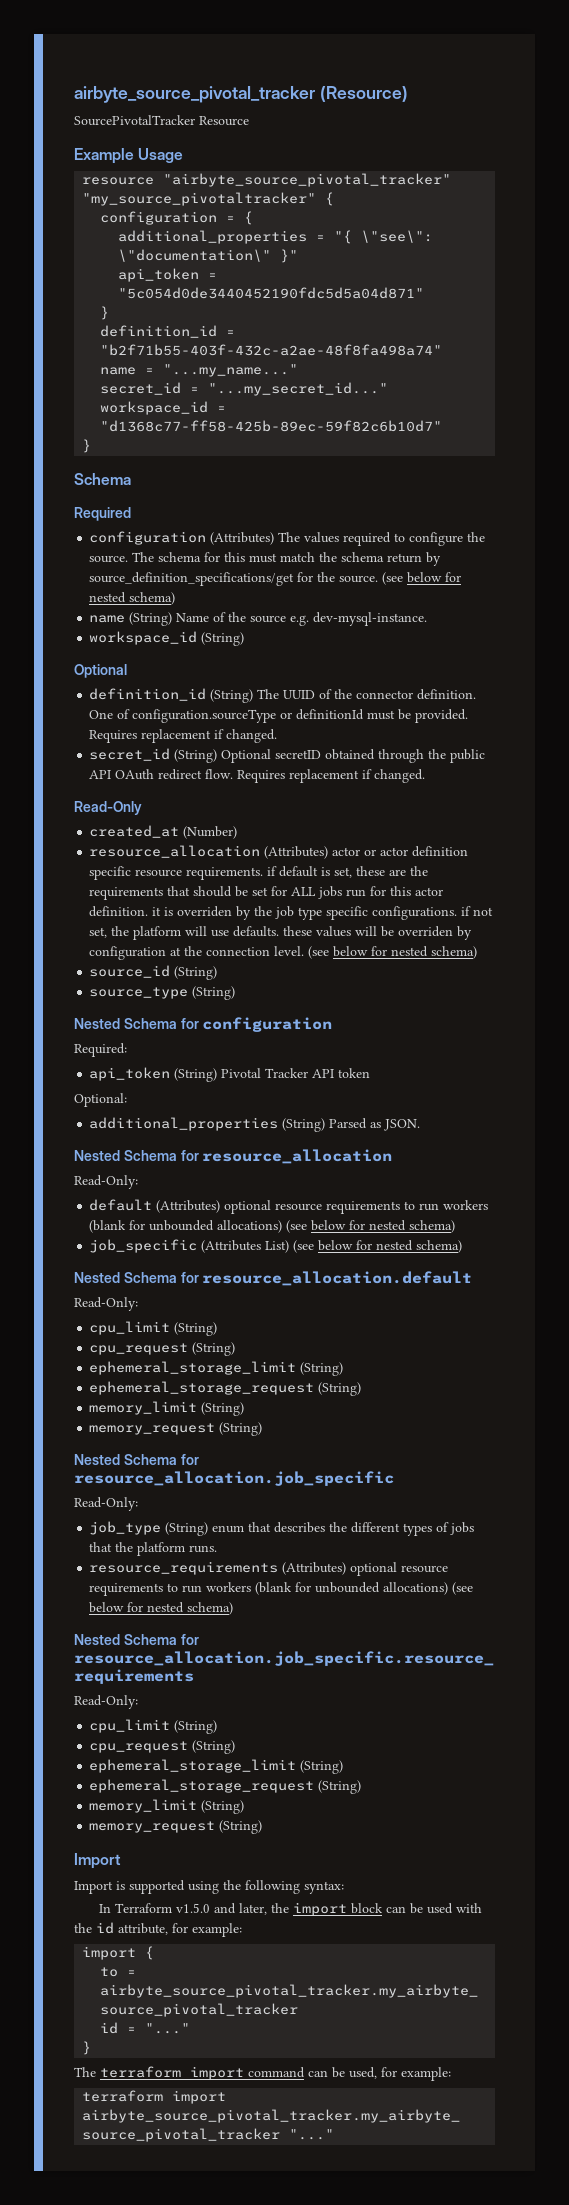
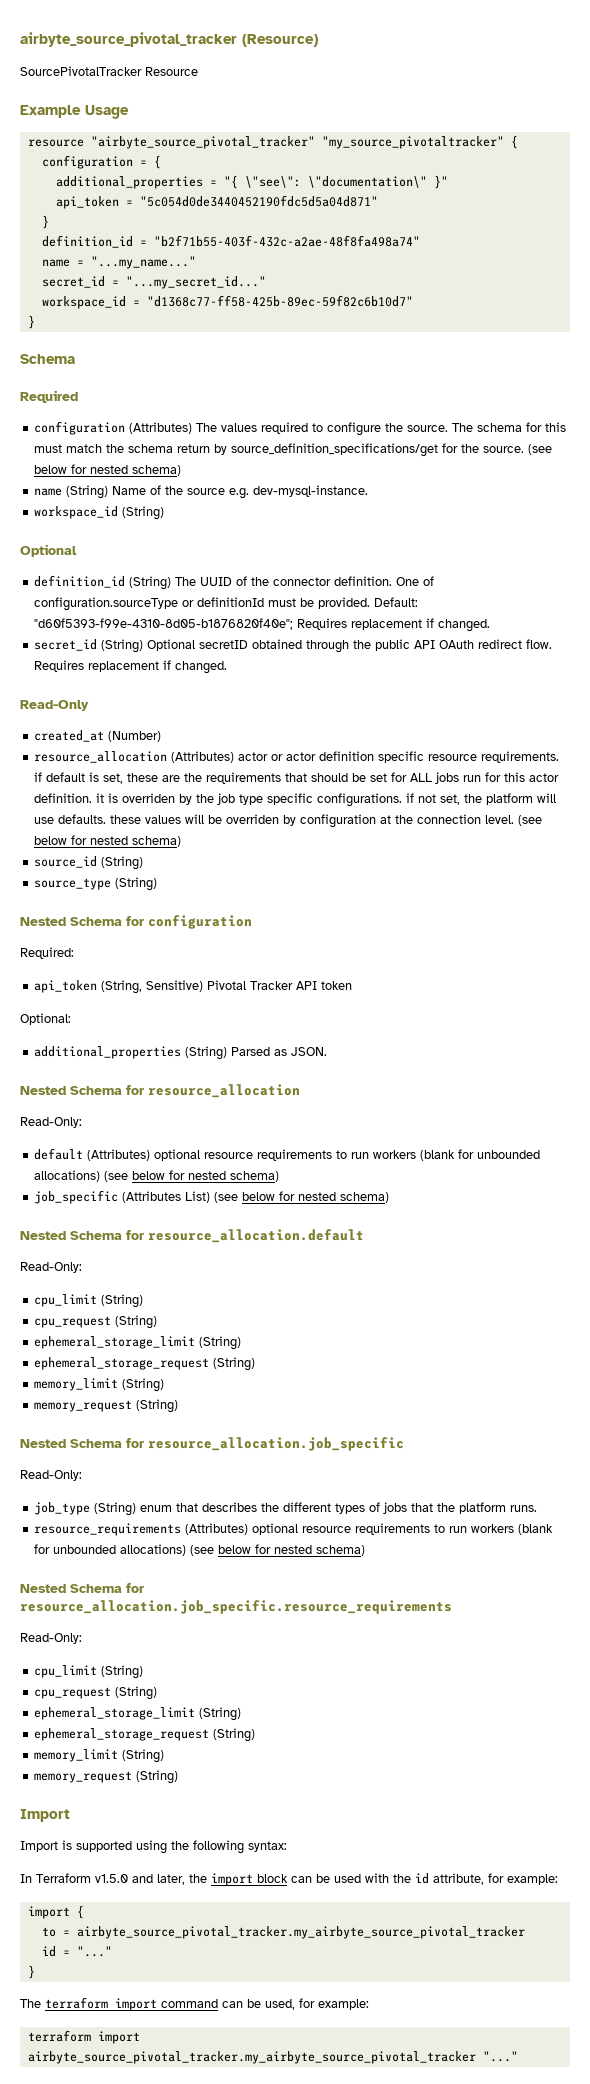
(469, 716) none -> [374,597,419,607] [34,618,294,630] Default: "d60f5393-f99e-4310-8d05-b1876820f40e";
[174,1068,218,1082] (String) -> [101,980,204,994] (String, Sensitive)

